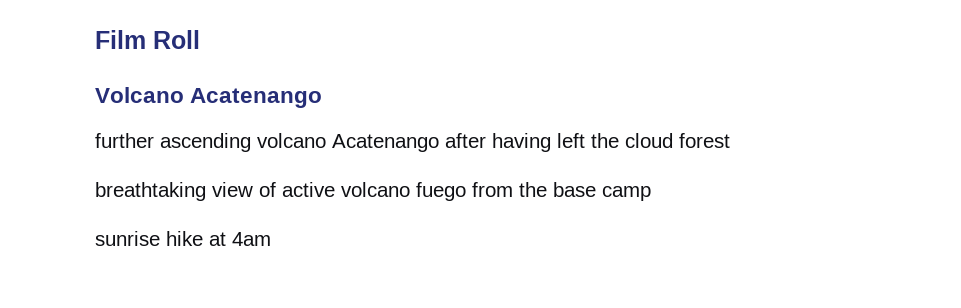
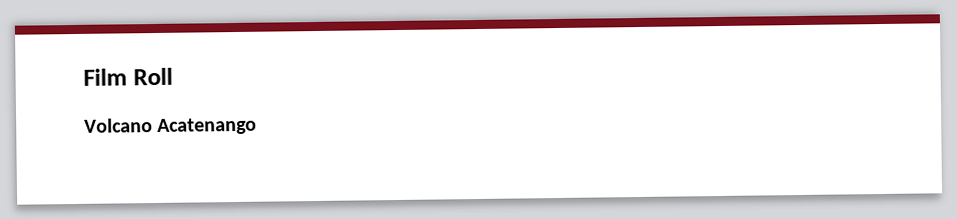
[95,133,730,152] [95,182,651,201] [95,231,271,246] // further ascending volcano Acatenango after having left the cloud forest // breathtaking view of active volcano fuego from the base camp // sunrise hike at 4am -> (258, 126) none

